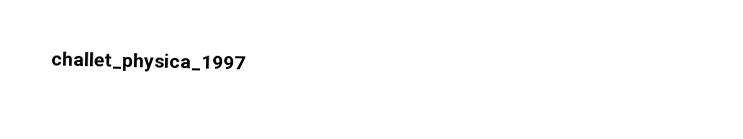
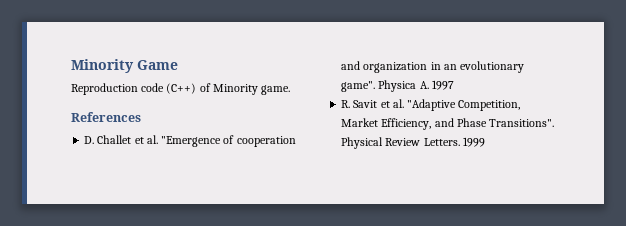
[50,51,246,74] challet_physica_1997 -> [71,59,178,73] [71,83,291,95] [71,112,141,122] [84,135,296,147] [341,61,525,73] [341,80,454,92] [341,99,521,111] [341,118,555,130] [341,137,485,149] Minority Game // Reproduction code (C++) of Minority game. // References // D. Challet et al. "Emergence of cooperation and organization in an evolutionary game". Physica A. 1997 // R. Savit et al. "Adaptive Competition, Market Efficiency, and Phase Transitions". Physical Review Letters. 1999

